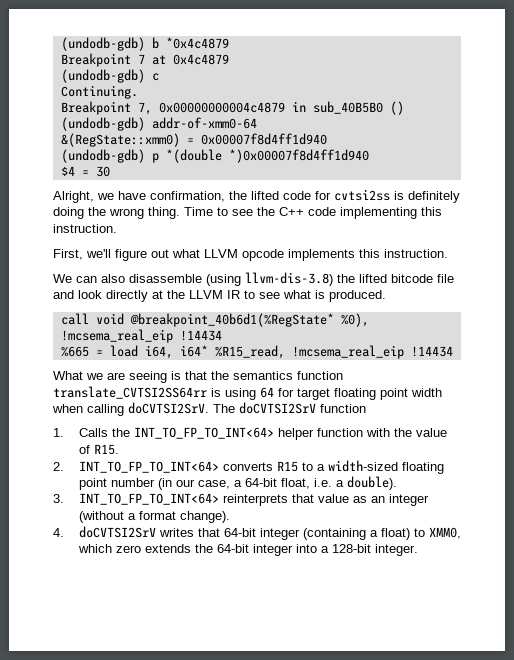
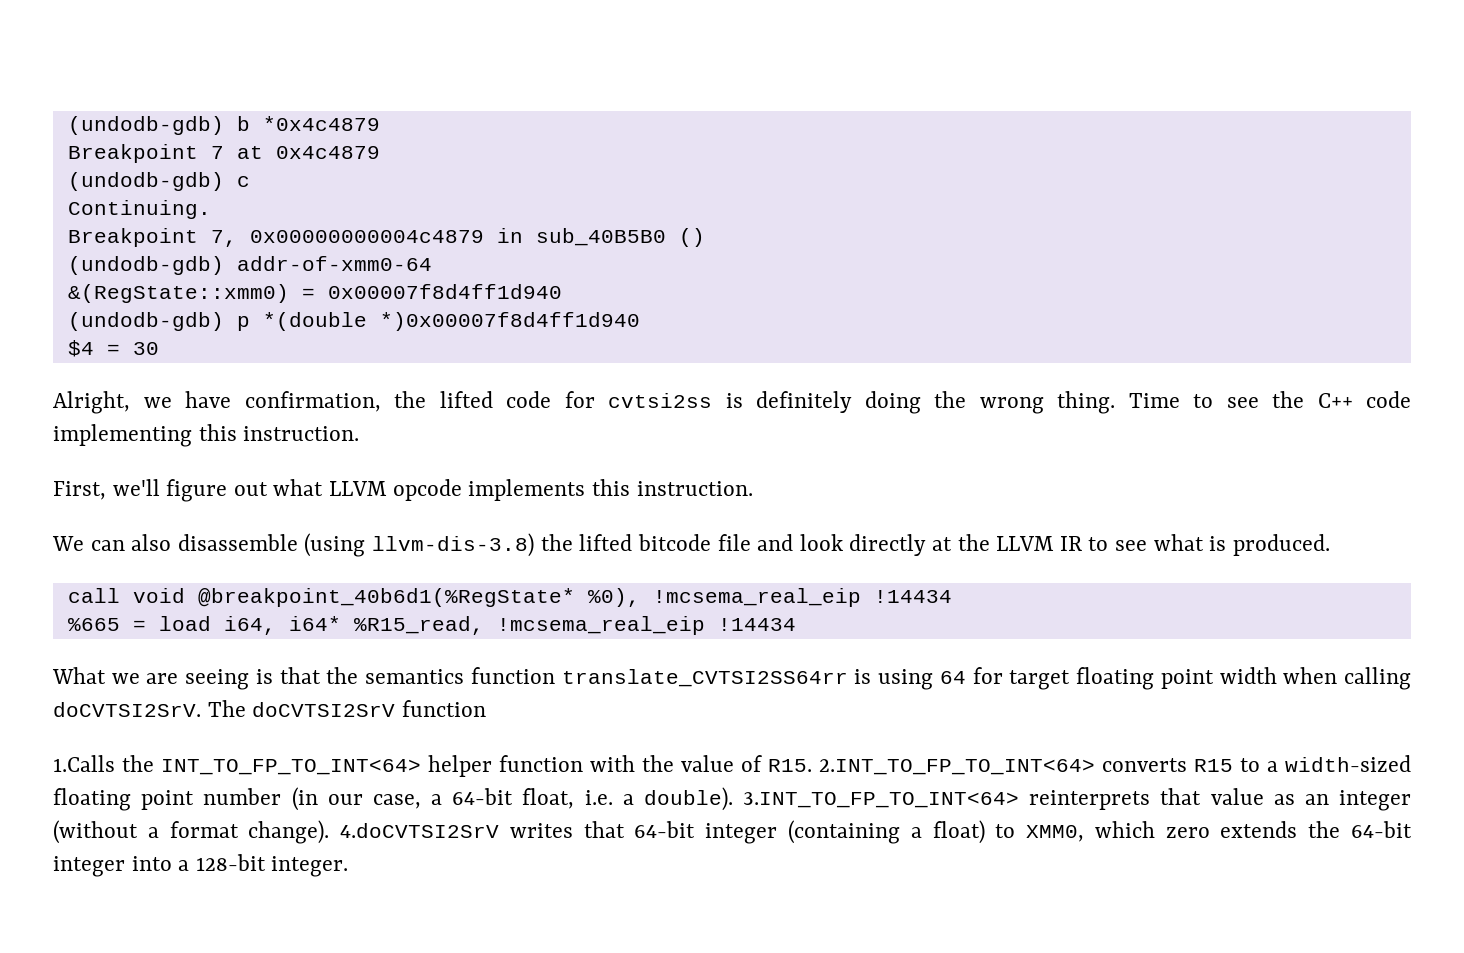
[53,428,108,437] 1. Calls -> [53,755,115,772] 1.Calls
[53,461,219,473] // 2. INT_TO_FP_TO_INT<64> -> [819,759,1095,775] 2.INT_TO_FP_TO_INT<64>
[53,493,219,505] // 3. INT_TO_FP_TO_INT<64> -> [743,792,1019,808] 3.INT_TO_FP_TO_INT<64>
[53,526,156,538] // 4. doCVTSI2SrV -> [340,823,500,838] 4.doCVTSI2SrV

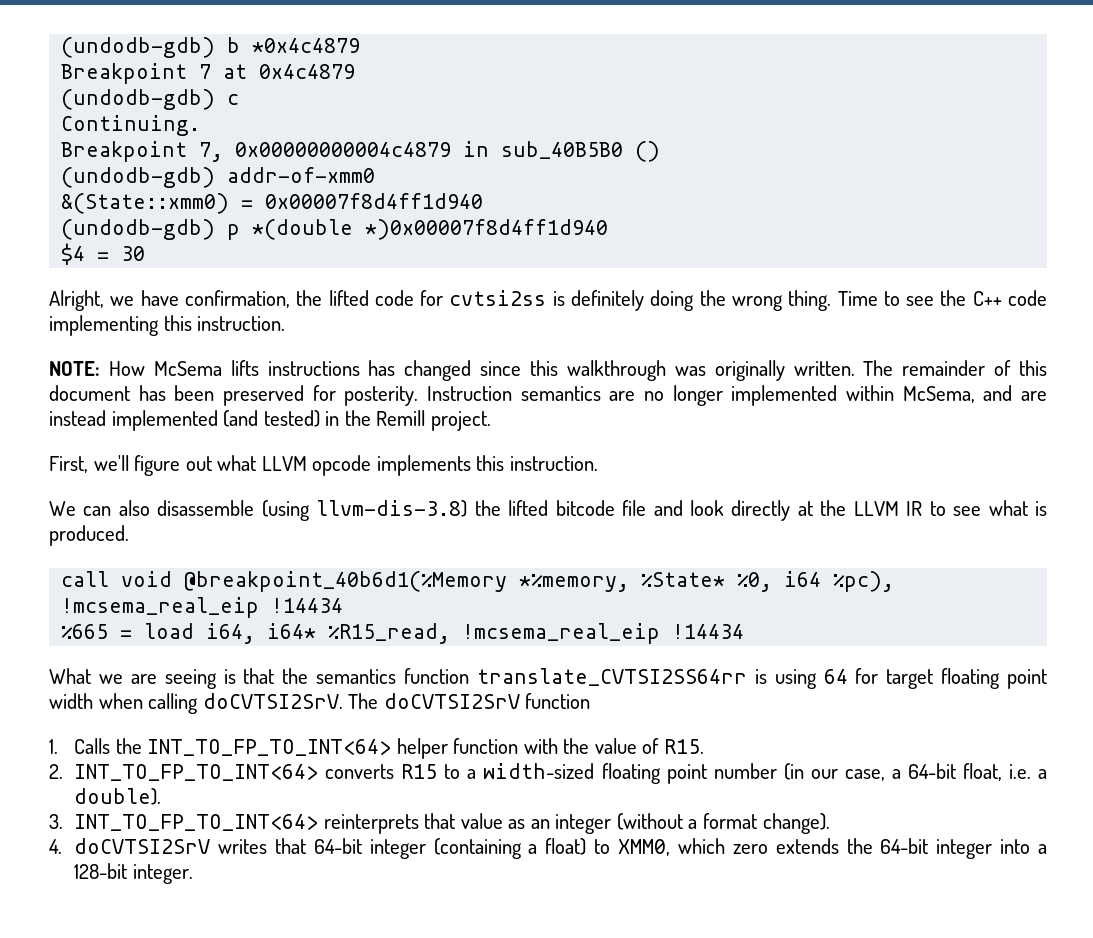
[236,256,432,271] [67,284,289,303] addr-of-xmm0-64 // &(RegState::xmm0) -> [227,167,376,183] [61,193,230,214] addr-of-xmm0 // &(State::xmm0)
(360, 433) none -> [49,360,1047,381] [49,385,1047,406] [49,410,491,431] // NOTE: How McSema lifts instructions has changed since this walkthrough was originally written. The remainder of this document has been preserved for posterity. Instruction semantics are no longer implemented within McSema, and are instead implemented (and tested) in the Remill project.
[197,588,640,607] @breakpoint_40b6d1(%RegState* %0), -> [184,571,895,592] @breakpoint_40b6d1(%Memory *%memory, %State* %0, i64 %pc),
[53,755,115,772] 1.Calls -> [49,738,111,754] 1. Calls
[819,759,1095,775] 2.INT_TO_FP_TO_INT<64> -> [49,764,319,781] // 2. INT_TO_FP_TO_INT<64>
[743,792,1019,808] 3.INT_TO_FP_TO_INT<64> -> [49,814,319,831] // 3. INT_TO_FP_TO_INT<64>
[340,823,500,838] 4.doCVTSI2SrV -> [49,838,211,854] // 4. doCVTSI2SrV

